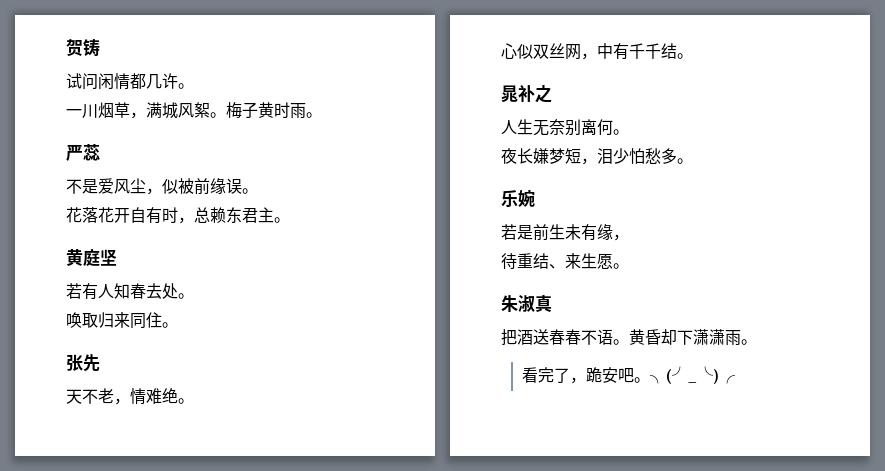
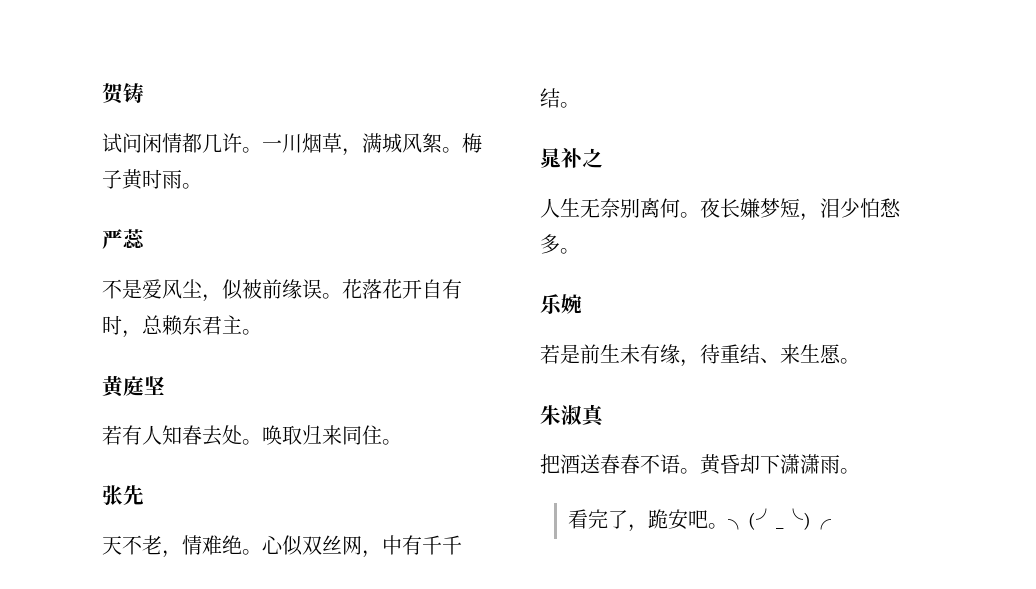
(194, 86) // -> (262, 150) none
(258, 191) // -> (342, 296) none
(194, 296) // -> (262, 442) none
(194, 401) // -> (262, 552) none
(629, 132) // -> (700, 215) none
(629, 237) // -> (700, 363) none

